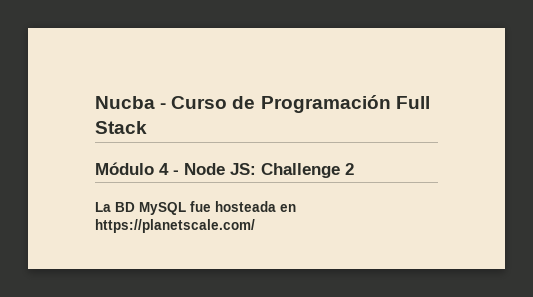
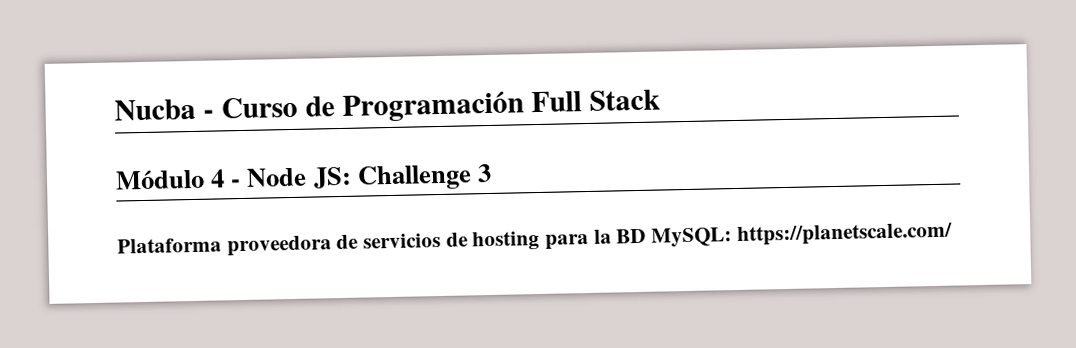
[345,163,354,175] [95,201,296,215] 2 // La BD MySQL fue hosteada en -> [476,163,492,183] [117,227,733,257] 3 // Plataforma proveedora de servicios de hosting para la BD MySQL:

